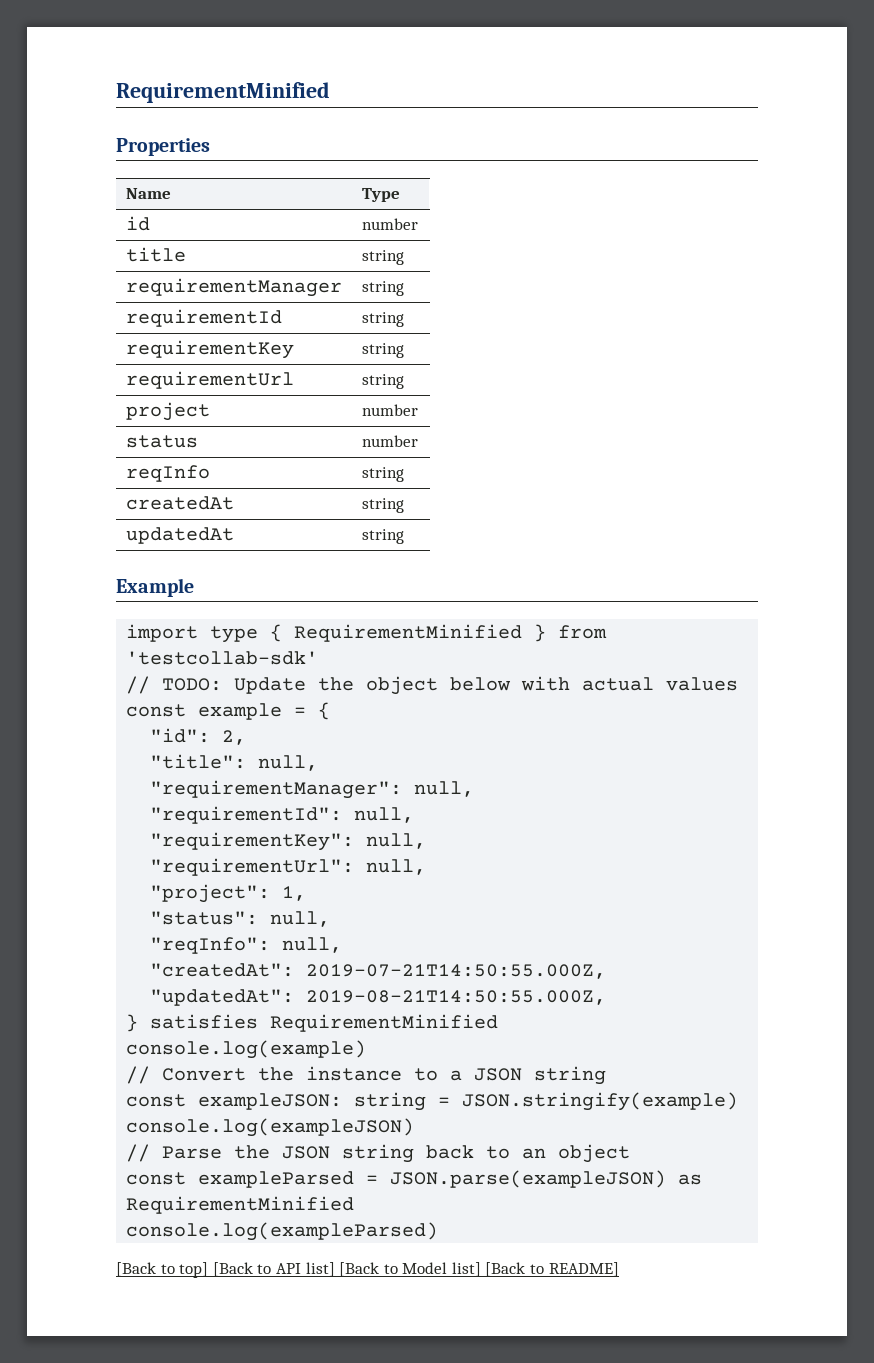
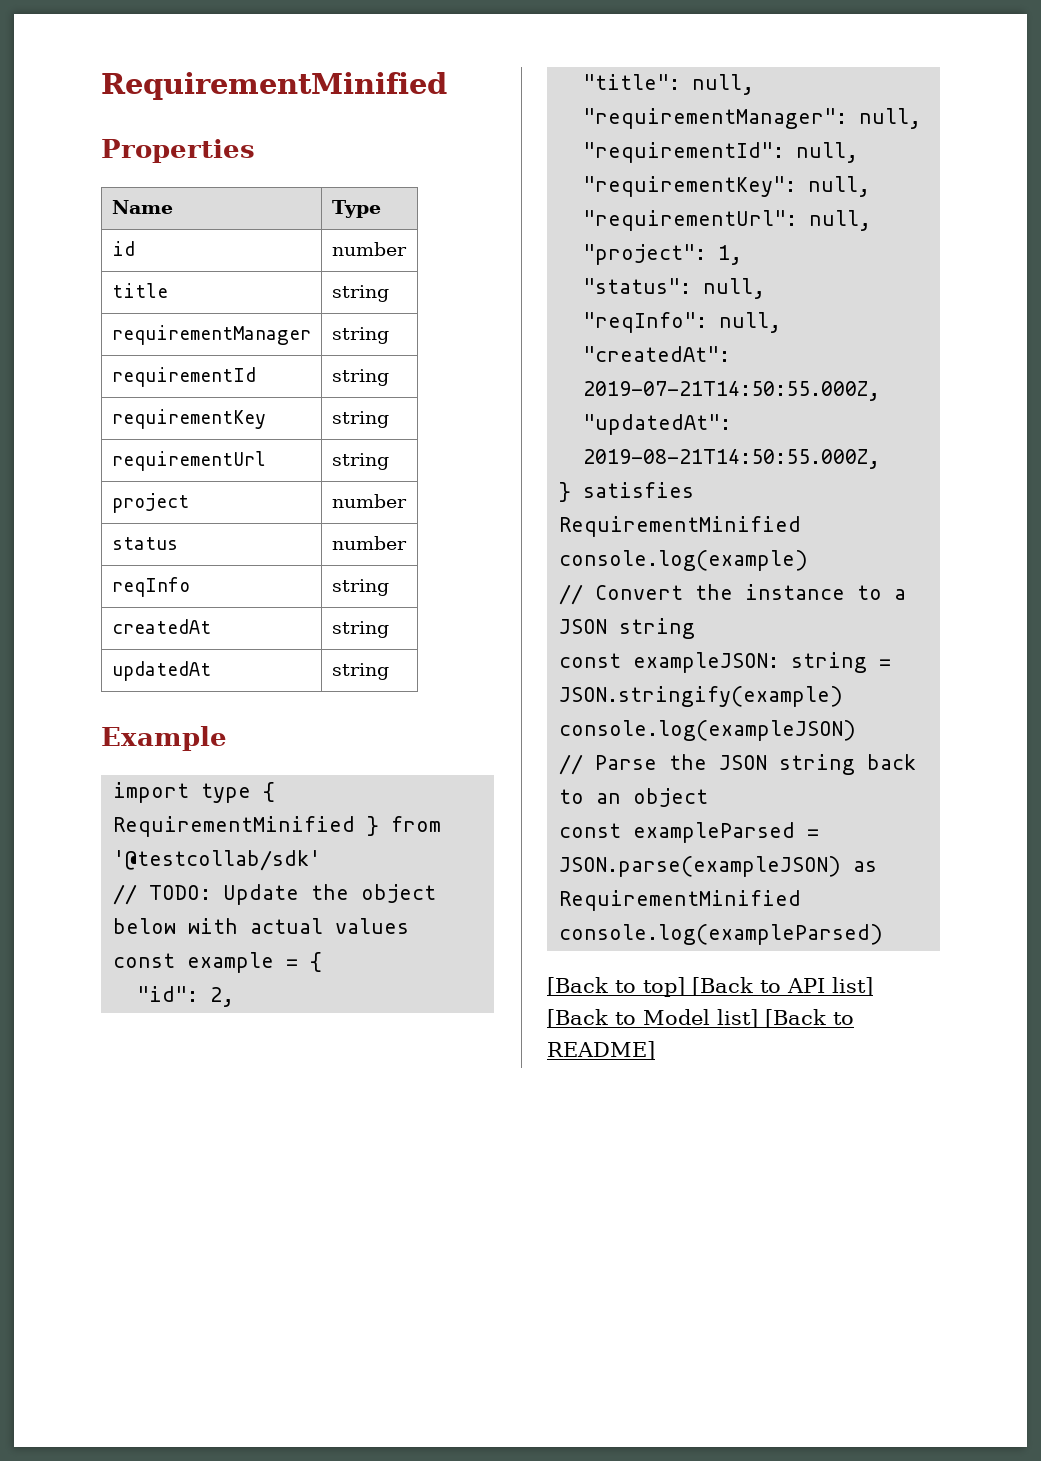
[126,651,319,665] 'testcollab-sdk' -> [113,850,322,871] '@testcollab/sdk'

